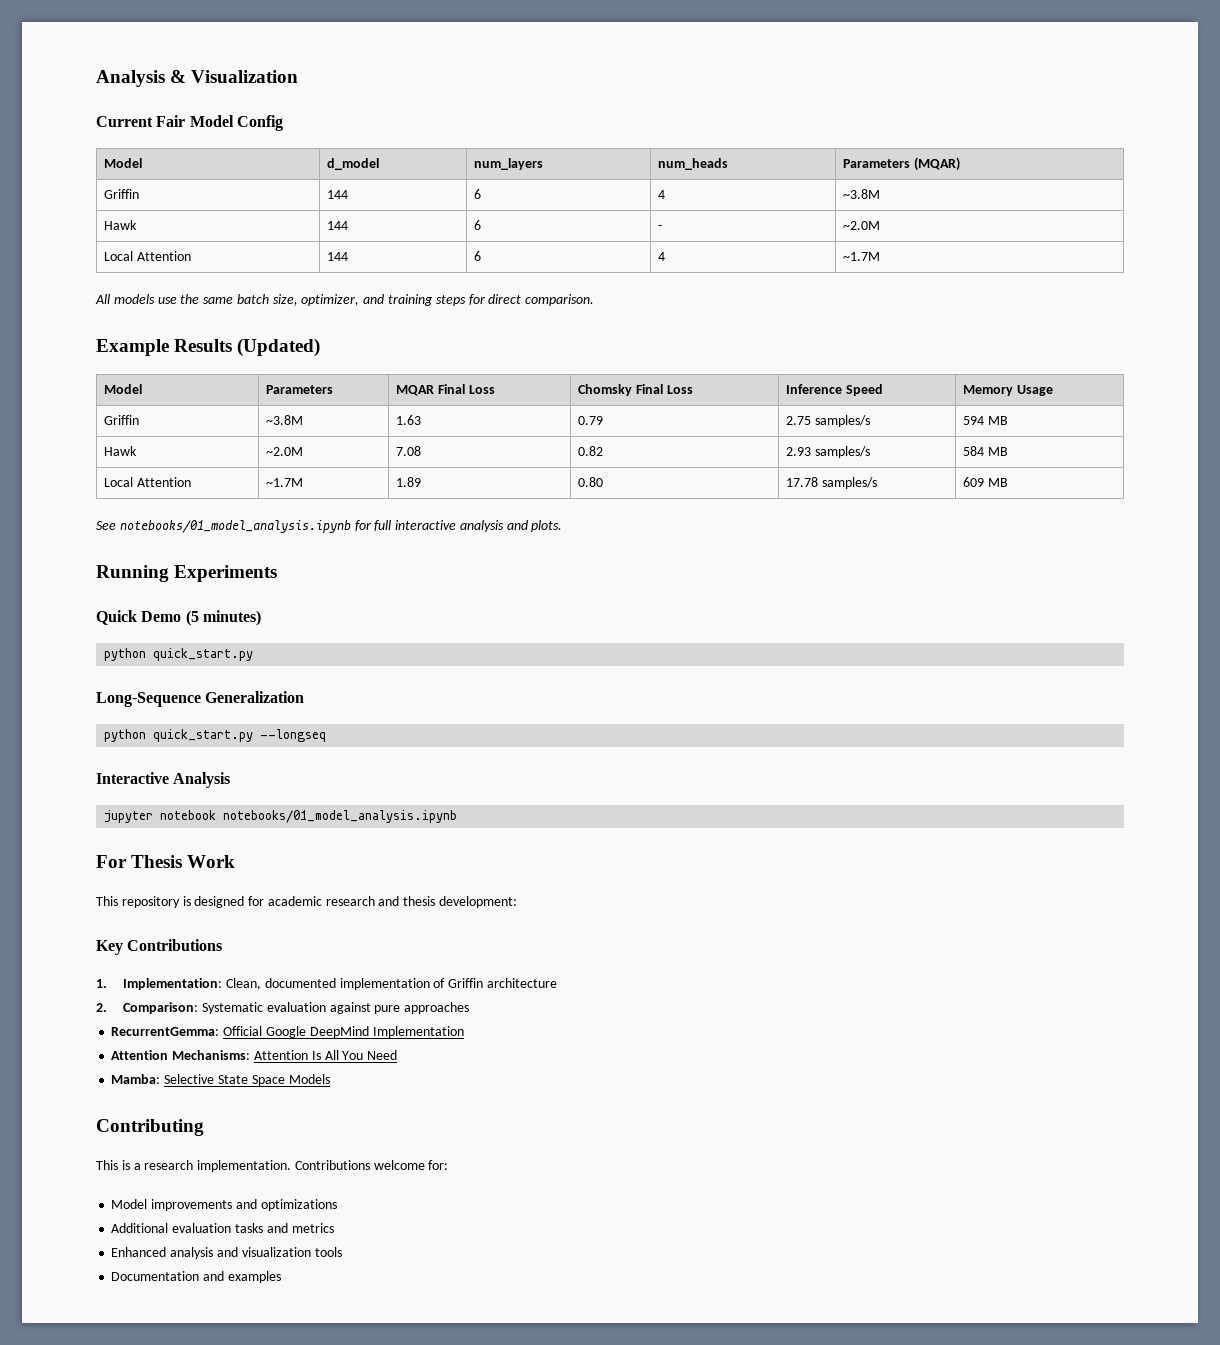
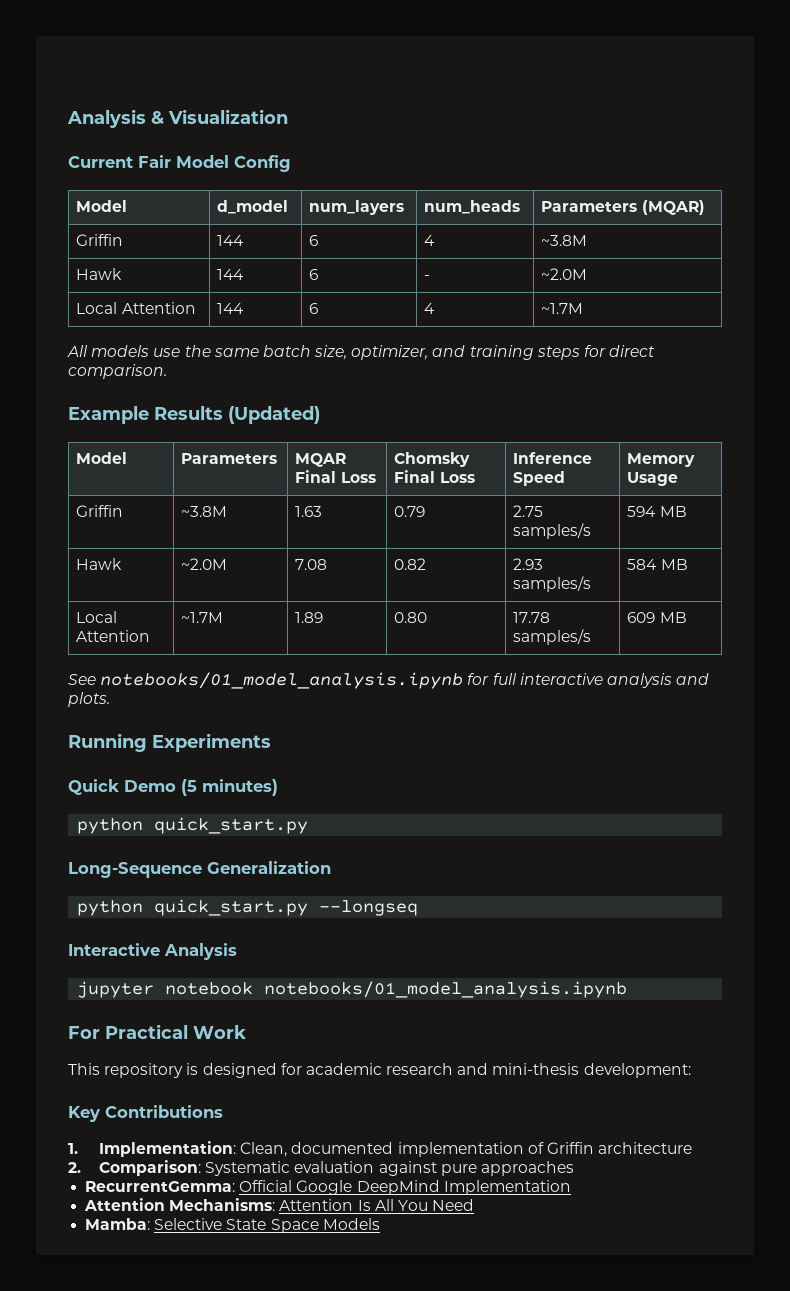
[131,855,183,868] Thesis -> [105,1024,188,1039] Practical
[403,896,436,906] thesis -> [492,1063,580,1075] mini-thesis
[96,1119,204,1136] [96,1160,449,1172] [111,1199,337,1211] [111,1223,334,1233] [111,1247,342,1259] [111,1271,281,1283] // Contributing // This is a research implementation. Contributions welcome for: // Model improvements and optimizations // Additional evaluation tasks and metrics // Enhanced analysis and visualization tools // Documentation and examples -> (380, 1224) none

